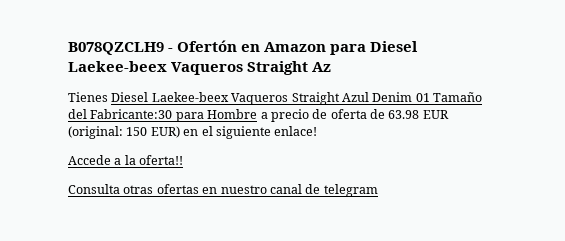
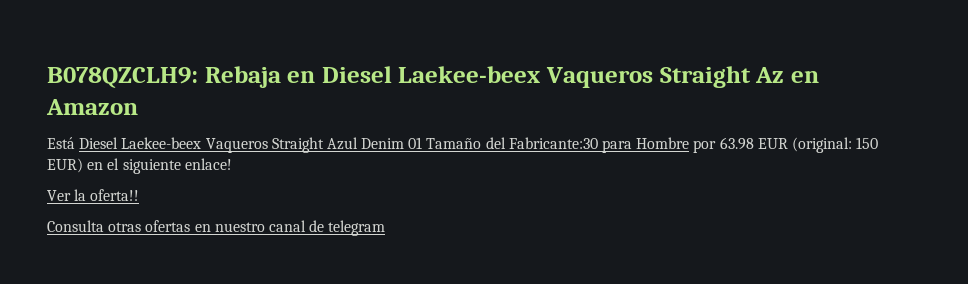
[68,40,367,55] B078QZCLH9 - Ofertón en Amazon para -> [47,66,316,88] B078QZCLH9: Rebaja en
[68,92,108,102] // Tienes -> [790,71,819,83] [46,99,138,115] [47,137,75,149] en Amazon // Está
[260,109,385,122] a precio de oferta de -> [693,140,717,153] por
[68,155,122,165] Accede a -> [47,190,71,201] Ver

